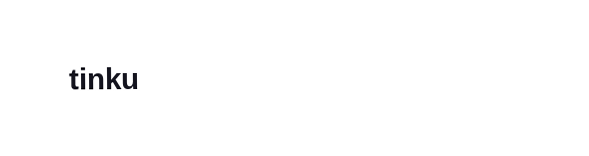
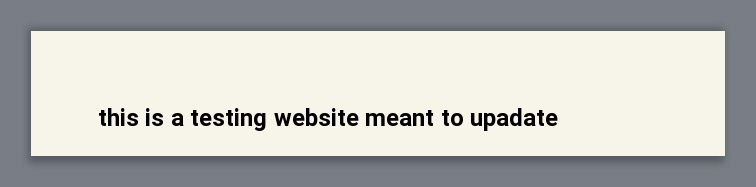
[68,67,140,90] tinku -> [98,108,559,131] this is a testing website meant to upadate

